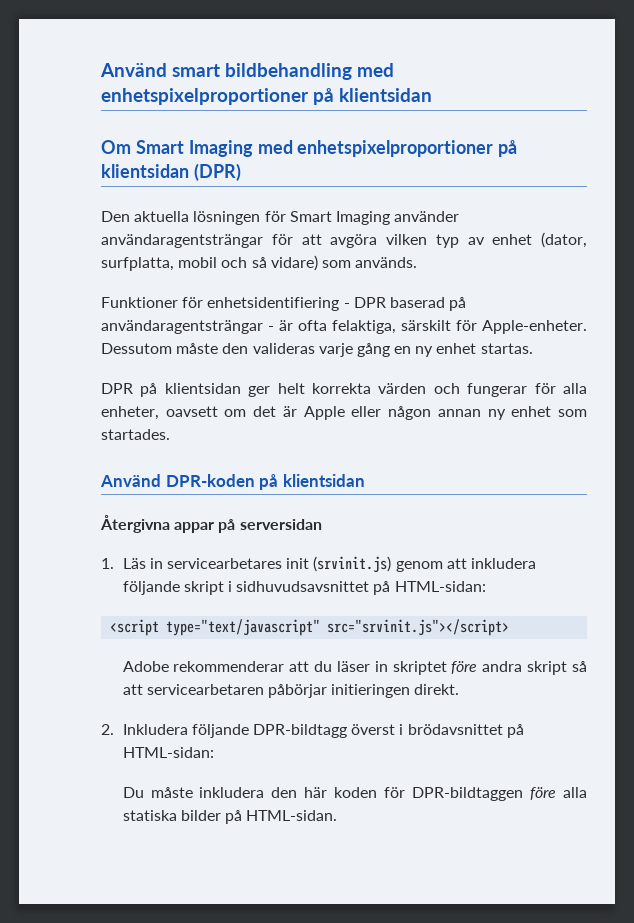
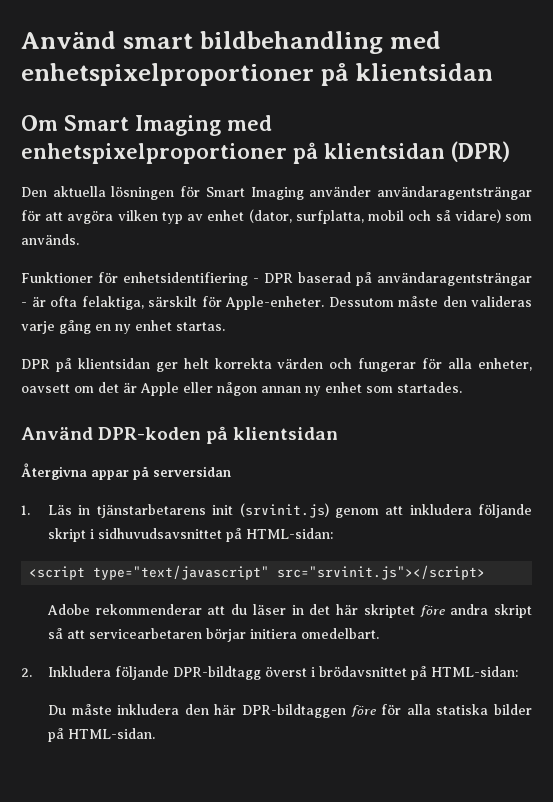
[166,558,282,569] servicearbetares -> [96,504,206,518] tjänstarbetarens
(388, 666) none -> [309,604,359,615] det här
[267,684,460,698] påbörjar initieringen direkt. -> [206,628,380,642] börjar initiera omedelbart.
[334,787,406,798] koden för -> (237, 709) none
(557, 793) none -> [381,704,402,715] för

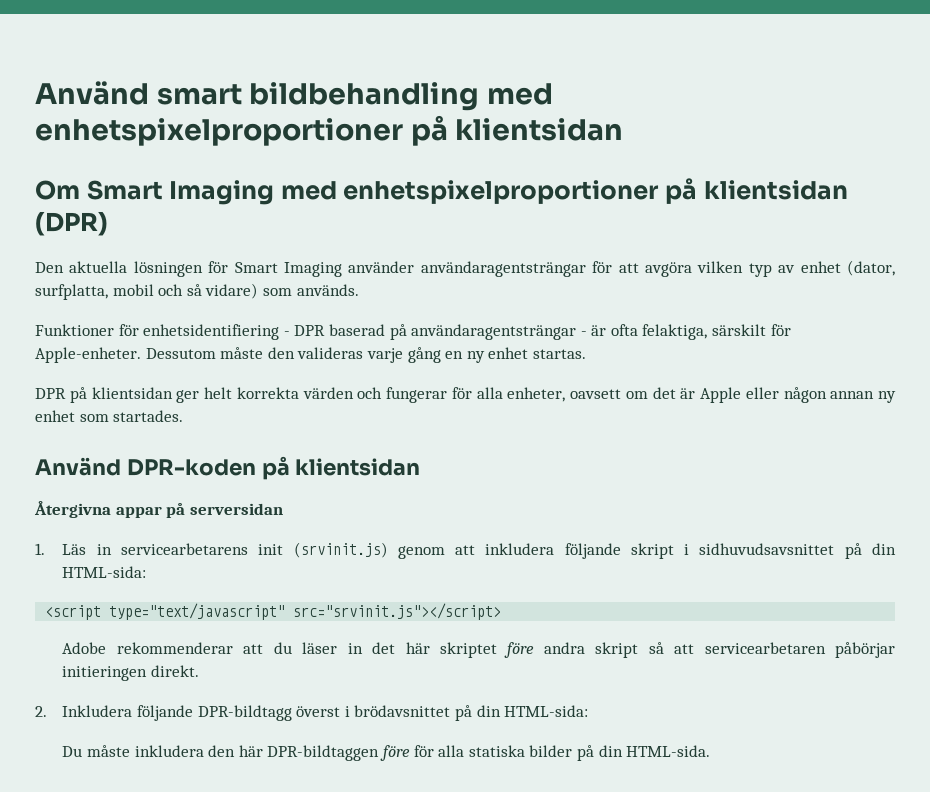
[96,504,206,518] tjänstarbetarens -> [120,543,248,555] servicearbetarens
[246,528,334,539] HTML-sidan: -> [871,543,896,555] [62,566,147,578] din HTML-sida:
[206,628,380,642] börjar initiera omedelbart. -> [834,642,895,658] [62,665,200,681] påbörjar initieringen direkt.
[431,666,519,677] HTML-sidan: -> [476,705,589,717] din HTML-sida:
[68,728,156,739] HTML-sidan. -> [598,745,711,757] din HTML-sida.

